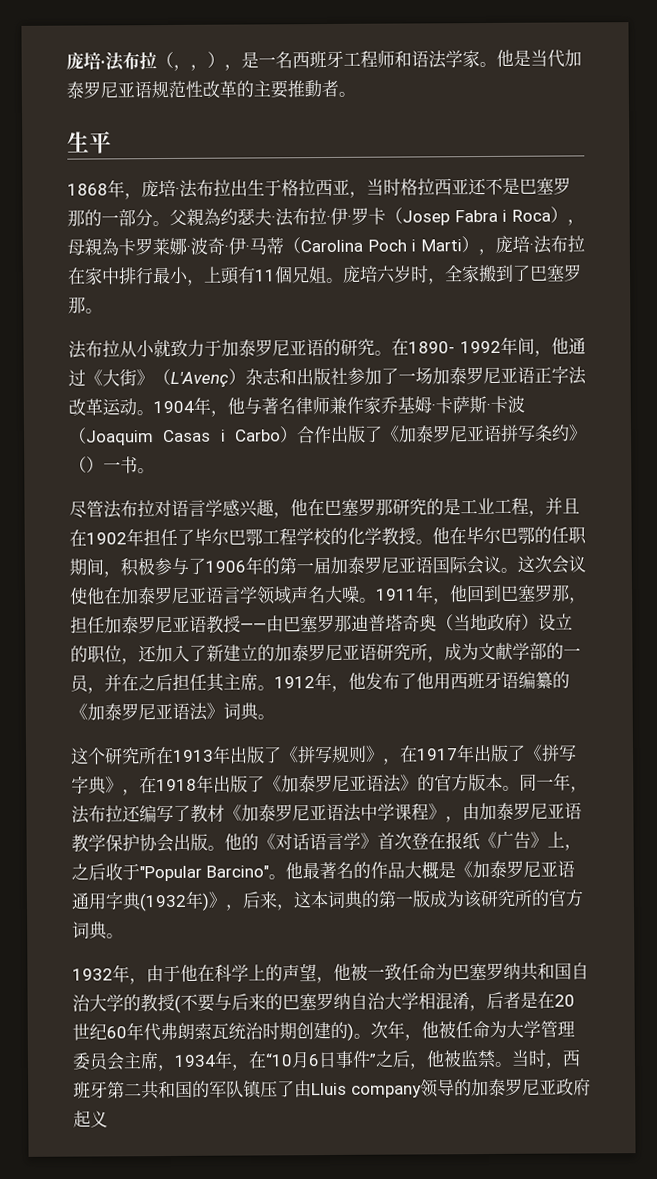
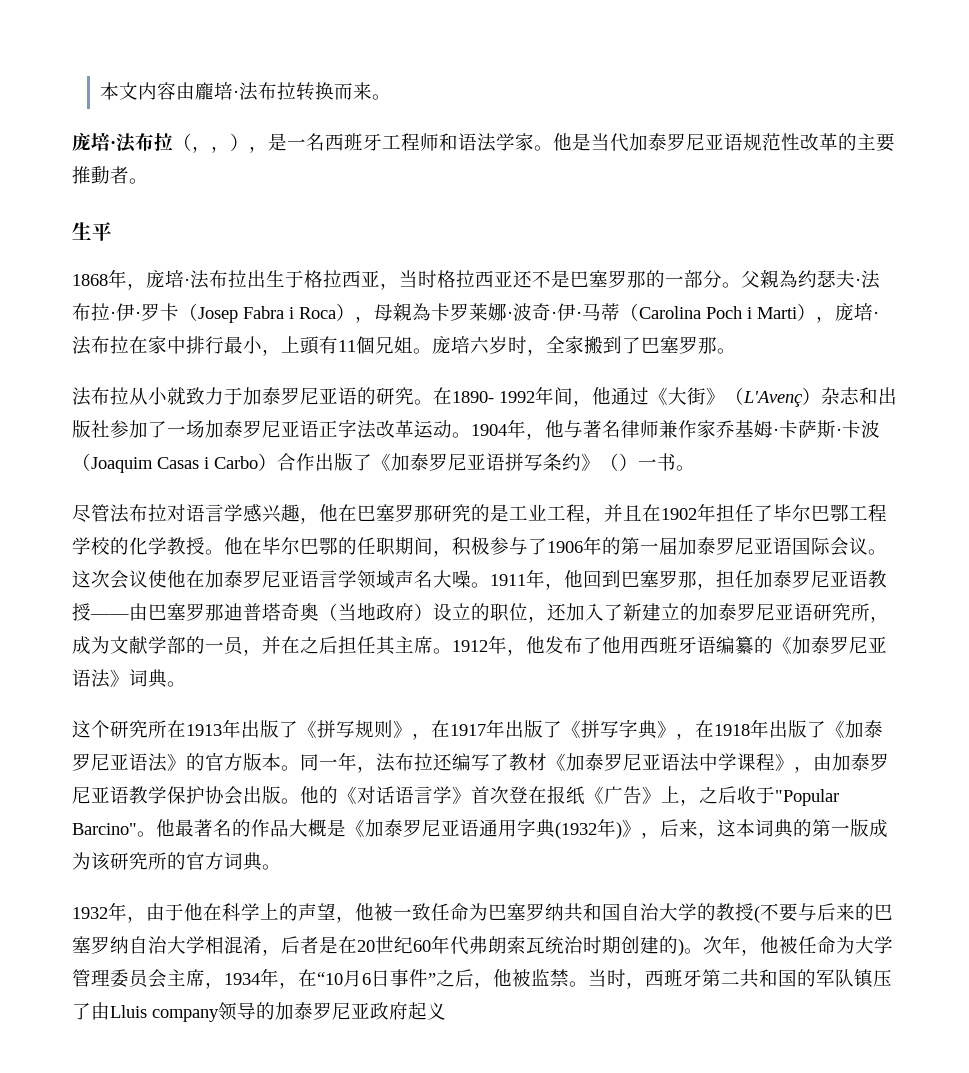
(66, 61) none -> [100,82,392,101] 本文内容由龐培·法布拉转换而来。 //

